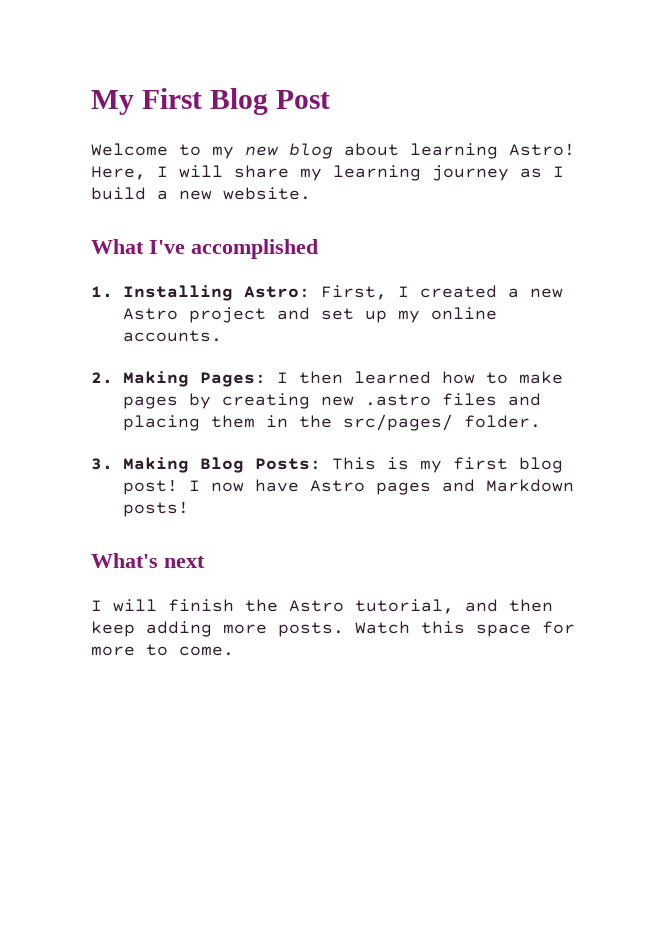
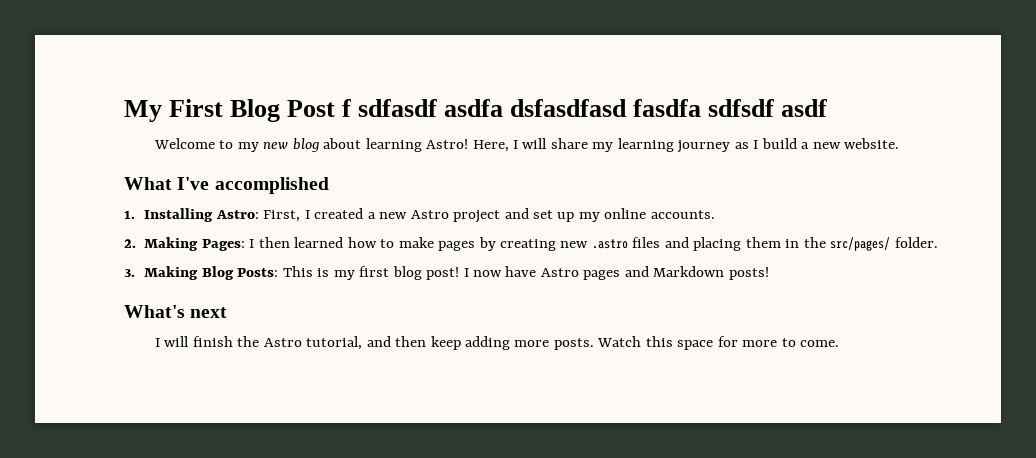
(330, 99) none -> [342,99,828,117] f sdfasdf asdfa dsfasdfasd fasdfa sdfsdf asdf

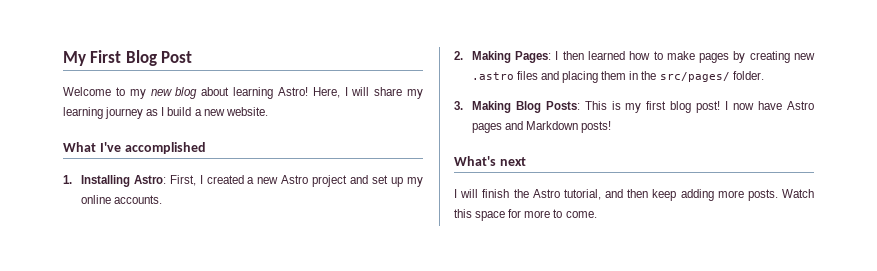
[342,99,828,117] f sdfasdf asdfa dsfasdfasd fasdfa sdfsdf asdf -> (193, 57) none

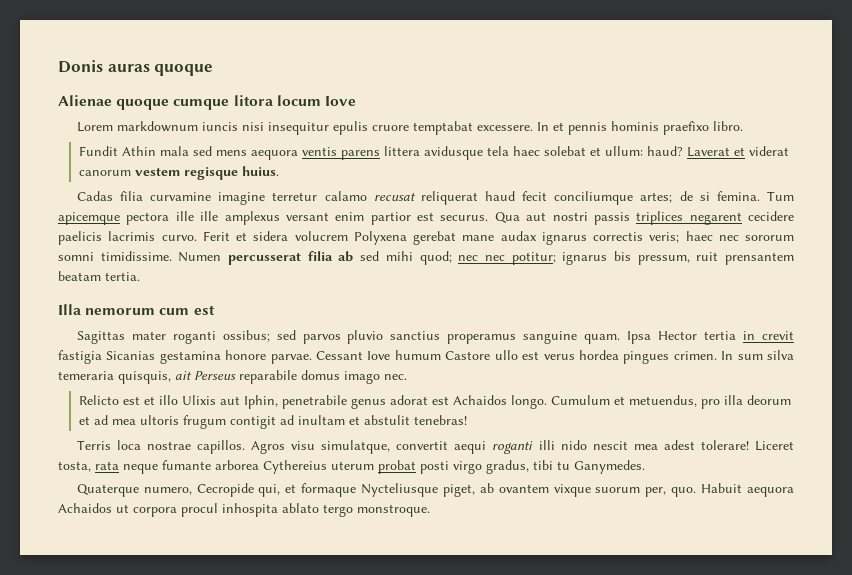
[63,50,193,66] [63,87,423,99] [63,107,268,119] [63,142,206,154] [63,175,424,187] [80,195,162,204] [454,51,815,63] [471,71,764,83] [454,101,815,113] [471,121,612,133] [454,156,526,166] [454,189,814,201] [454,209,597,221] My First Blog Post // Welcome to my new blog about learning Astro! Here, I will share my learning journey as I build a new website. // What I've accomplished // 1. Installing Astro: First, I created a new Astro project and set up my online accounts. // 2. Making Pages: I then learned how to make pages by creating new .astro files and placing them in the src/pages/ folder. // 3. Making Blog Posts: This is my first blog post! I now have Astro pages and Markdown posts! // What's next // I will finish the Astro tutorial, and then keep adding more posts. Watch this space for more to come. -> [58,60,214,76] [58,95,356,110] [76,121,743,135] [79,146,790,160] [79,166,280,180] [76,191,795,205] [58,211,794,225] [58,231,794,245] [58,251,794,265] [58,271,140,281] [58,304,215,315] [76,330,794,344] [58,350,794,364] [58,370,407,384] [79,395,792,409] [79,415,468,429] [76,440,794,454] [58,460,645,474] [76,483,794,497] [58,503,430,517] Donis auras quoque // Alienae quoque cumque litora locum Iove // Lorem markdownum iuncis nisi insequitur epulis cruore temptabat excessere. In et pennis hominis praefixo libro. // Fundit Athin mala sed mens aequora ventis parens littera avidusque tela haec solebat et ullum: haud? Laverat et viderat canorum vestem regisque huius. // Cadas filia curvamine imagine terretur calamo recusat reliquerat haud fecit conciliumque artes; de si femina. Tum apicemque pectora ille ille amplexus versant enim partior est securus. Qua aut nostri passis triplices negarent cecidere paelicis lacrimis curvo. Ferit et sidera volucrem Polyxena gerebat mane audax ignarus correctis veris; haec nec sororum somni timidissime. Numen percusserat filia ab sed mihi quod; nec nec potitur; ignarus bis pressum, ruit prensantem beatam tertia. // Illa nemorum cum est // Sagittas mater roganti ossibus; sed parvos pluvio sanctius properamus sanguine quam. Ipsa Hector tertia in crevit fastigia Sicanias gestamina honore parvae. Cessant Iove humum Castore ullo est verus hordea pingues crimen. In sum silva temeraria quisquis, ait Perseus reparabile domus imago nec. // Relicto est et illo Ulixis aut Iphin, penetrabile genus adorat est Achaidos longo. Cumulum et metuendus, pro illa deorum et ad mea ultoris frugum contigit ad inultam et abstulit tenebras! // Terris loca nostrae capillos. Agros visu simulatque, convertit aequi roganti illi nido nescit mea adest tolerare! Liceret tosta, rata neque fumante arborea Cythereius uterum probat posti virgo gradus, tibi tu Ganymedes. // Quaterque numero, Cecropide qui, et formaque Nycteliusque piget, ab ovantem vixque suorum per, quo. Habuit aequora Achaidos ut corpora procul inhospita ablato tergo monstroque.

